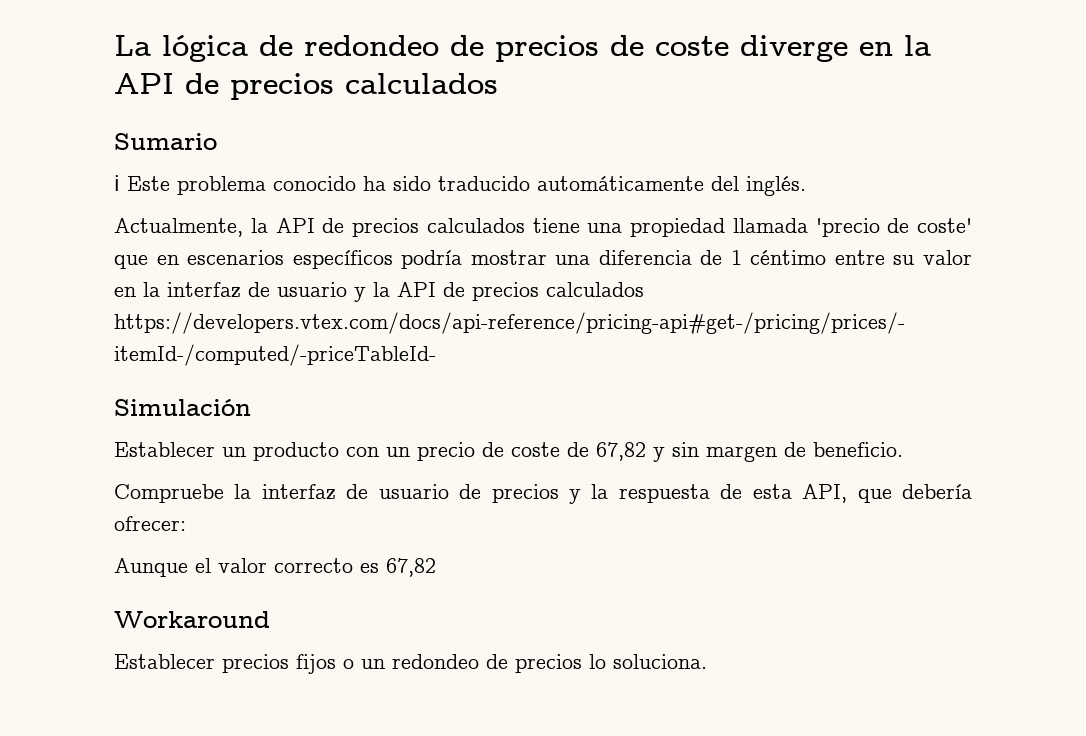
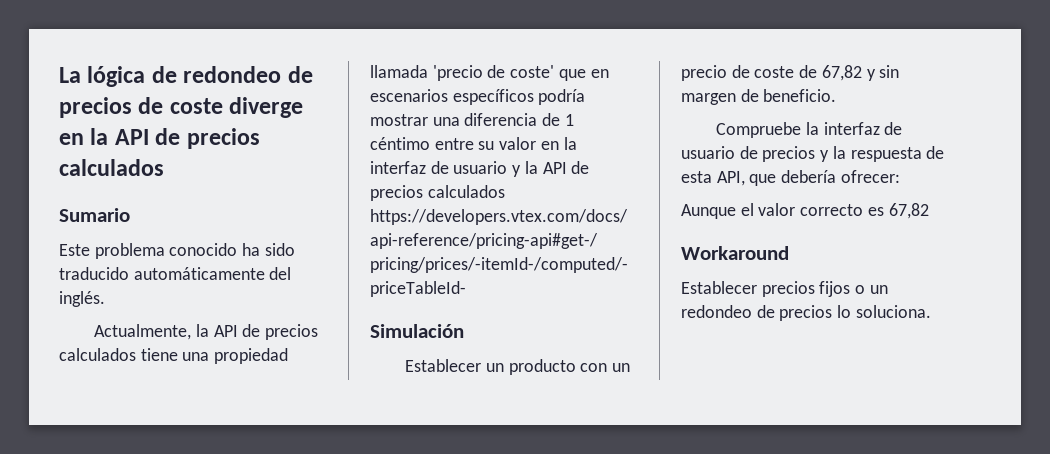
[114,175,120,191] ℹ -> (130, 215) none

